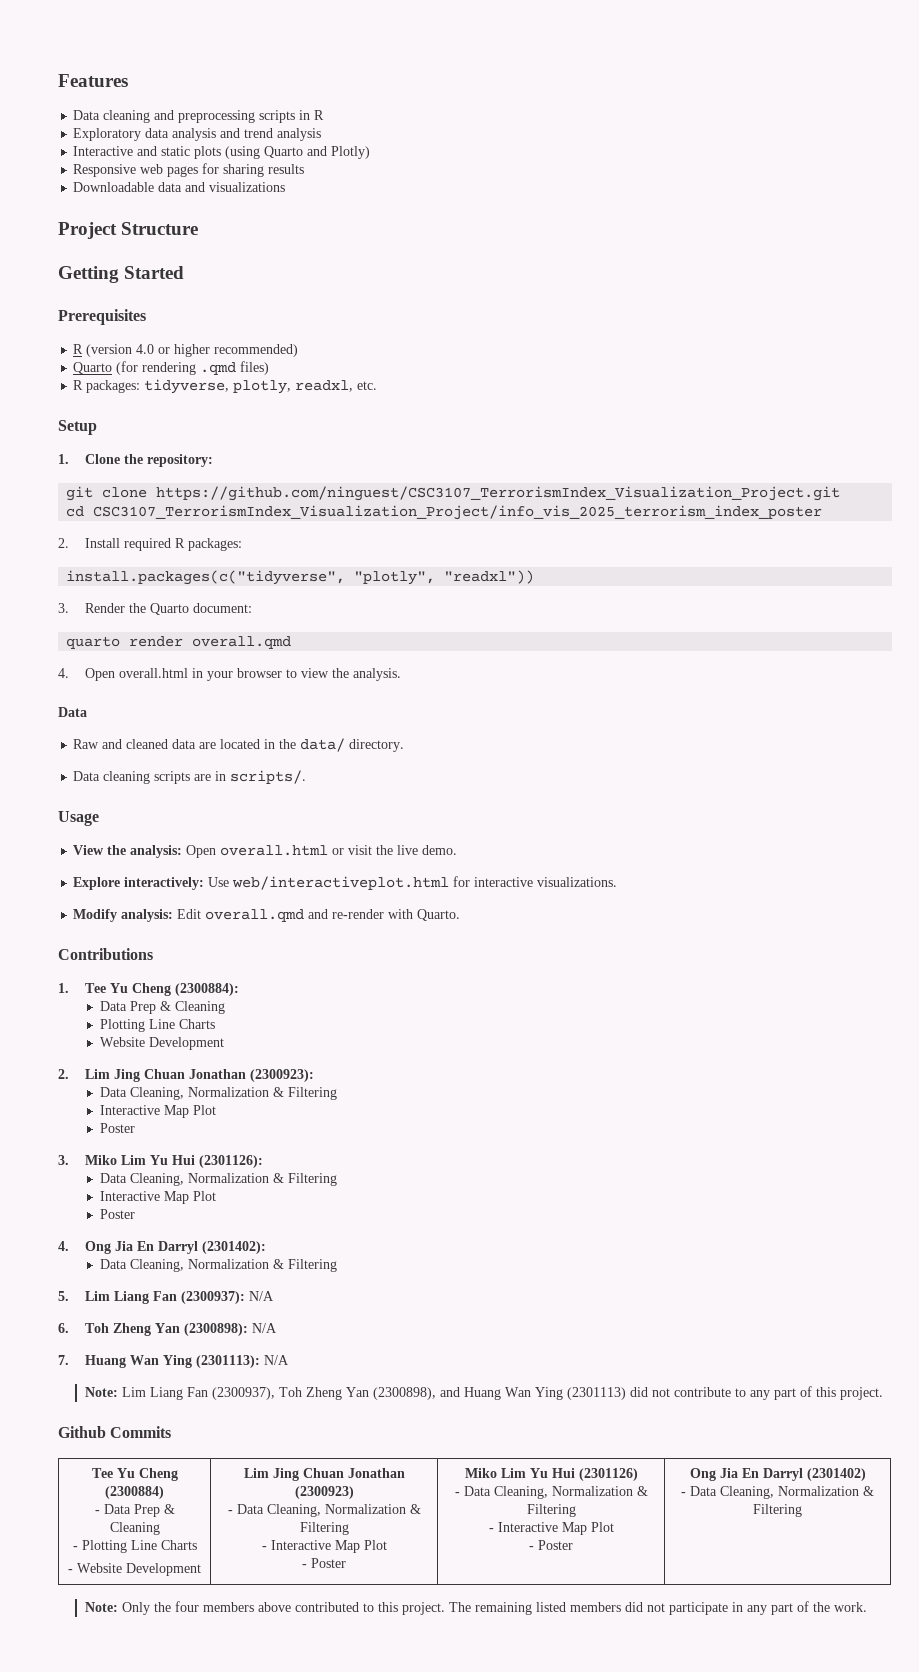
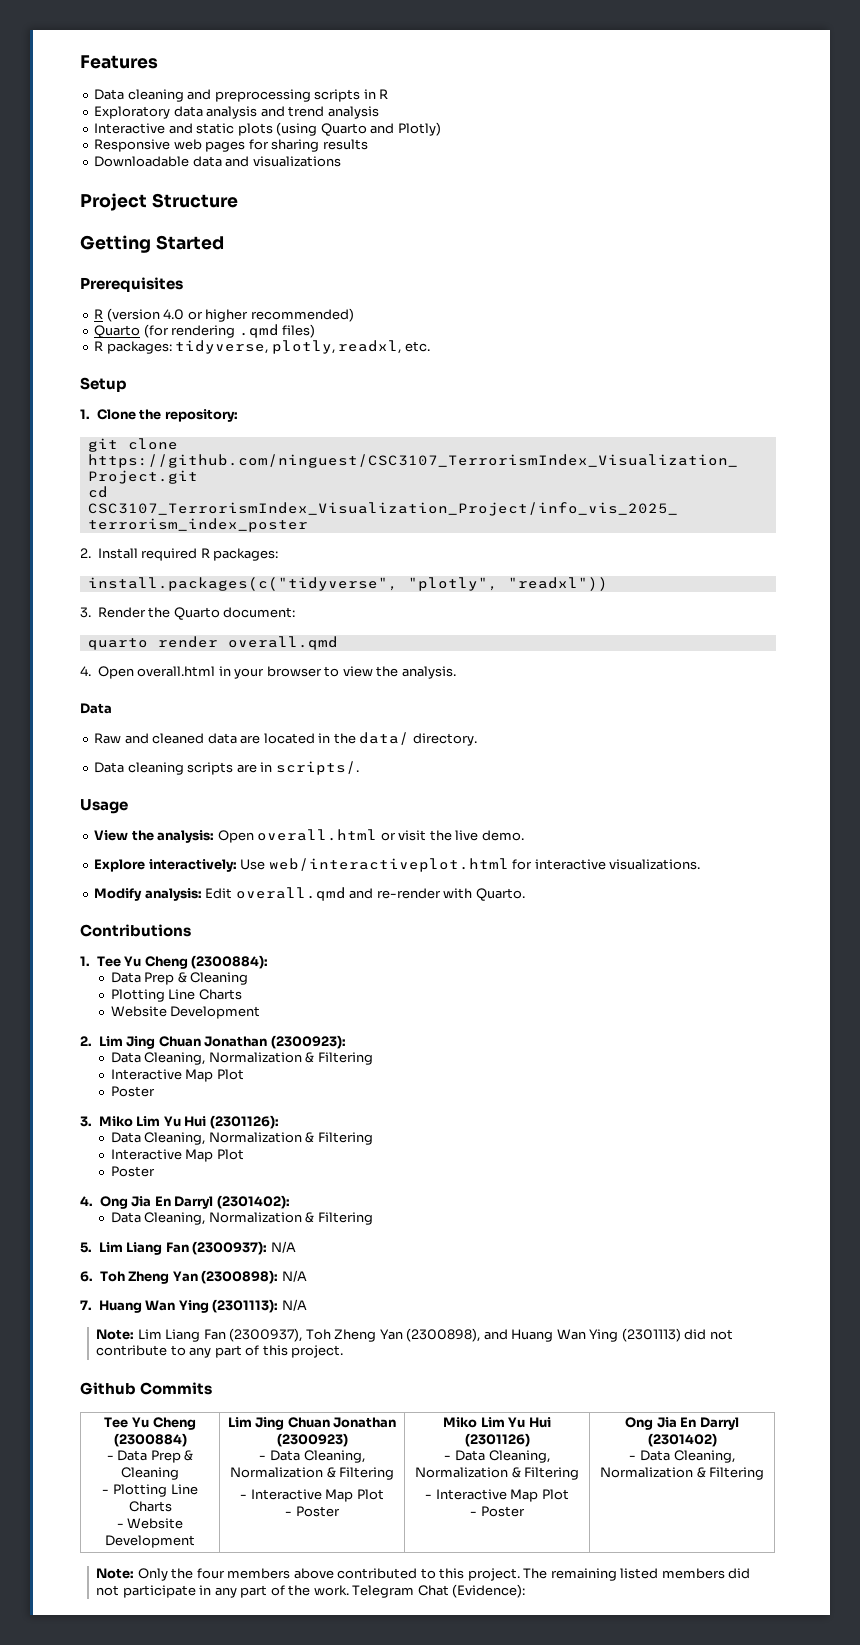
(867, 1607) none -> [352,1584,526,1598] Telegram Chat (Evidence):

